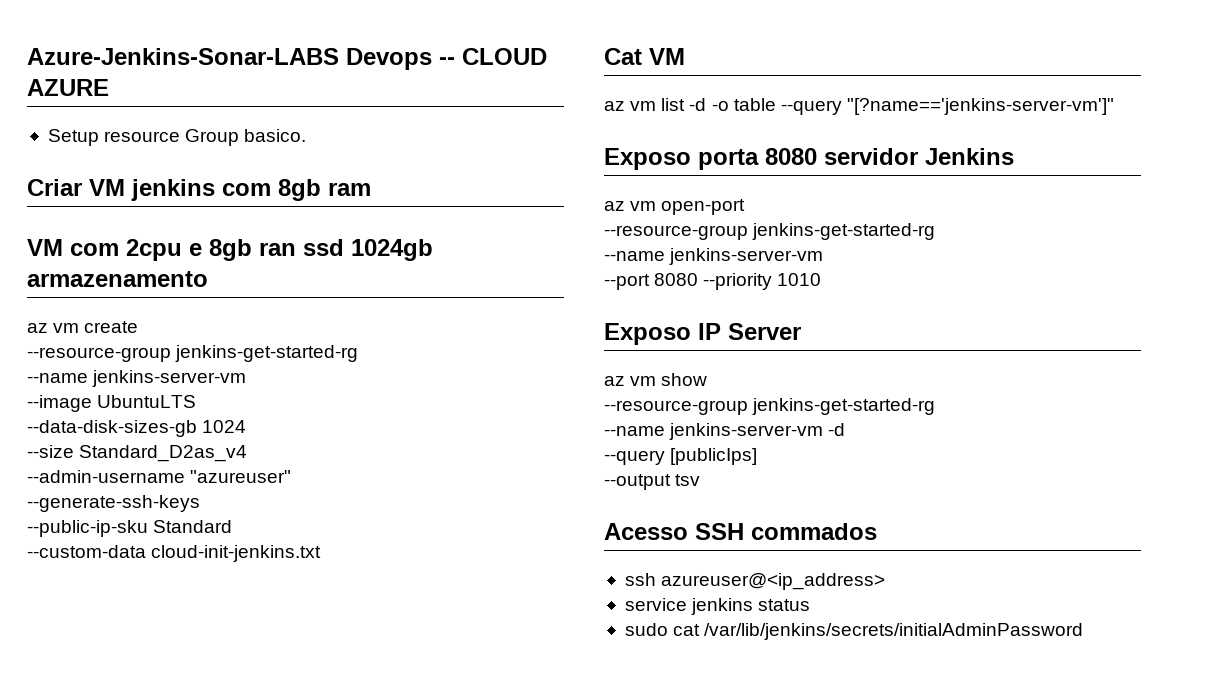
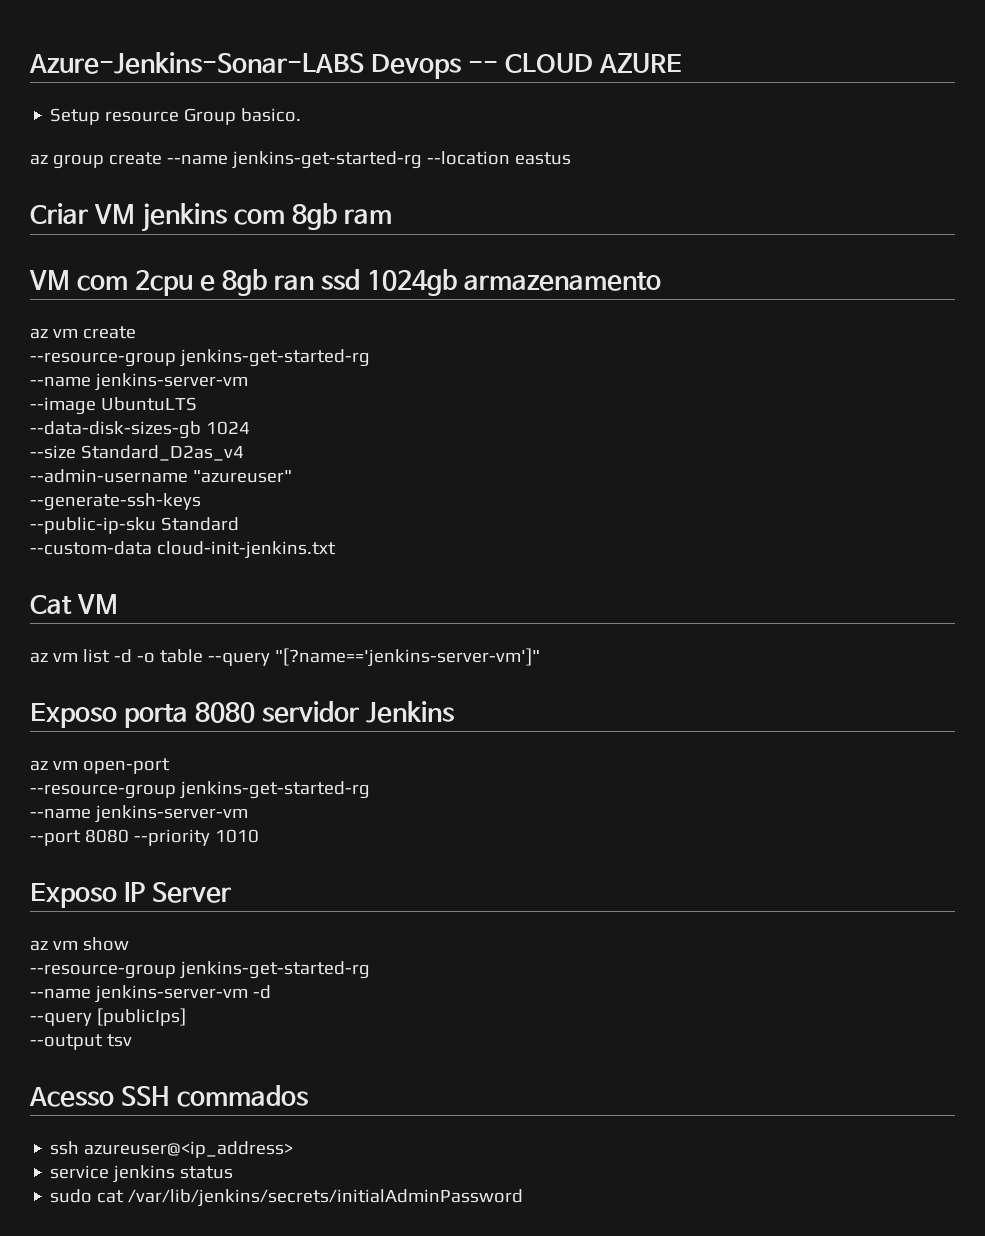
(307, 135) none -> [30,151,571,169] // az group create --name jenkins-get-started-rg --location eastus

